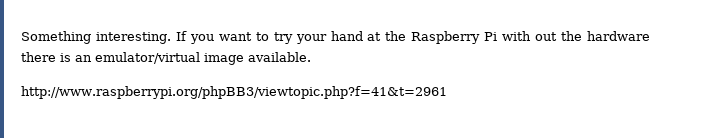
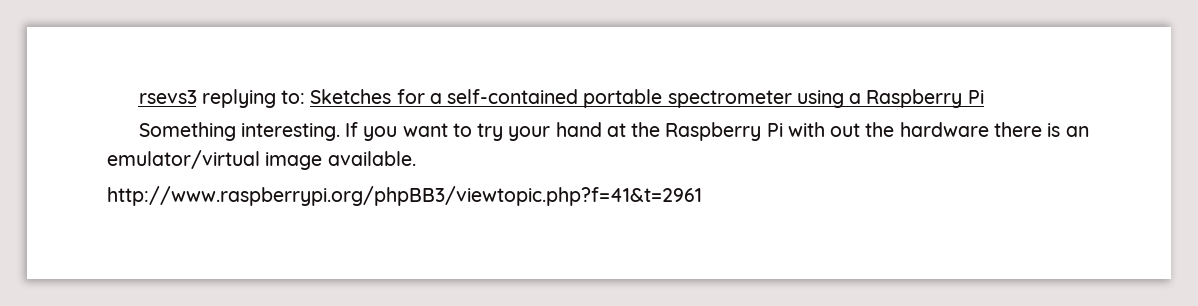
(21, 37) none -> [138,89,984,108] rsevs3 replying to: Sketches for a self-contained portable spectrometer using a Raspberry Pi //

